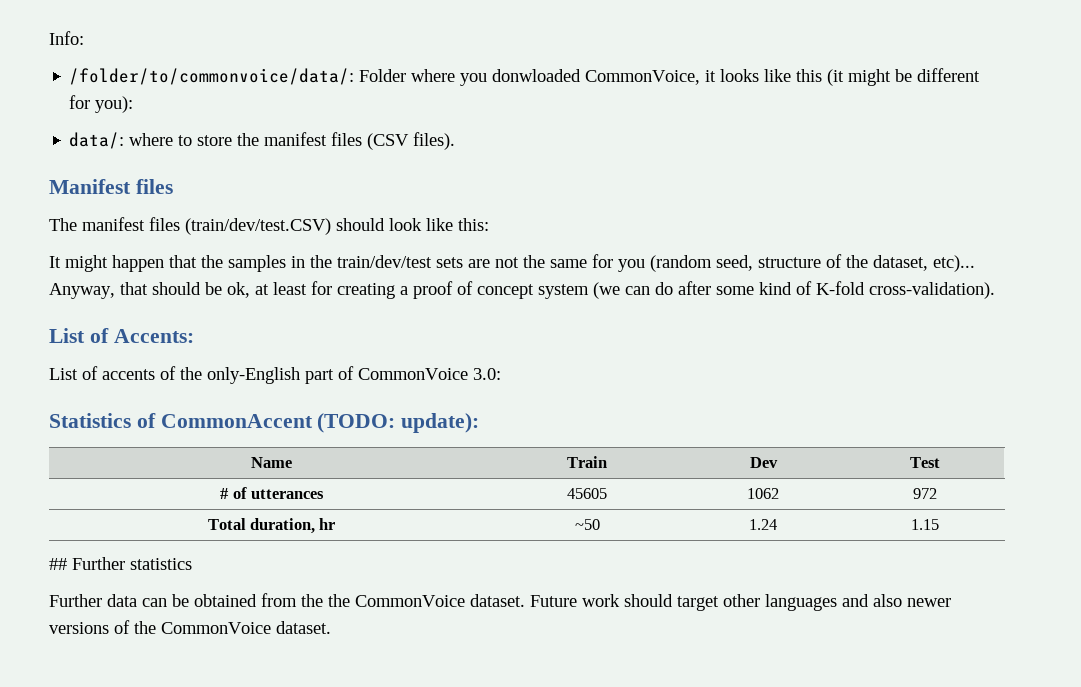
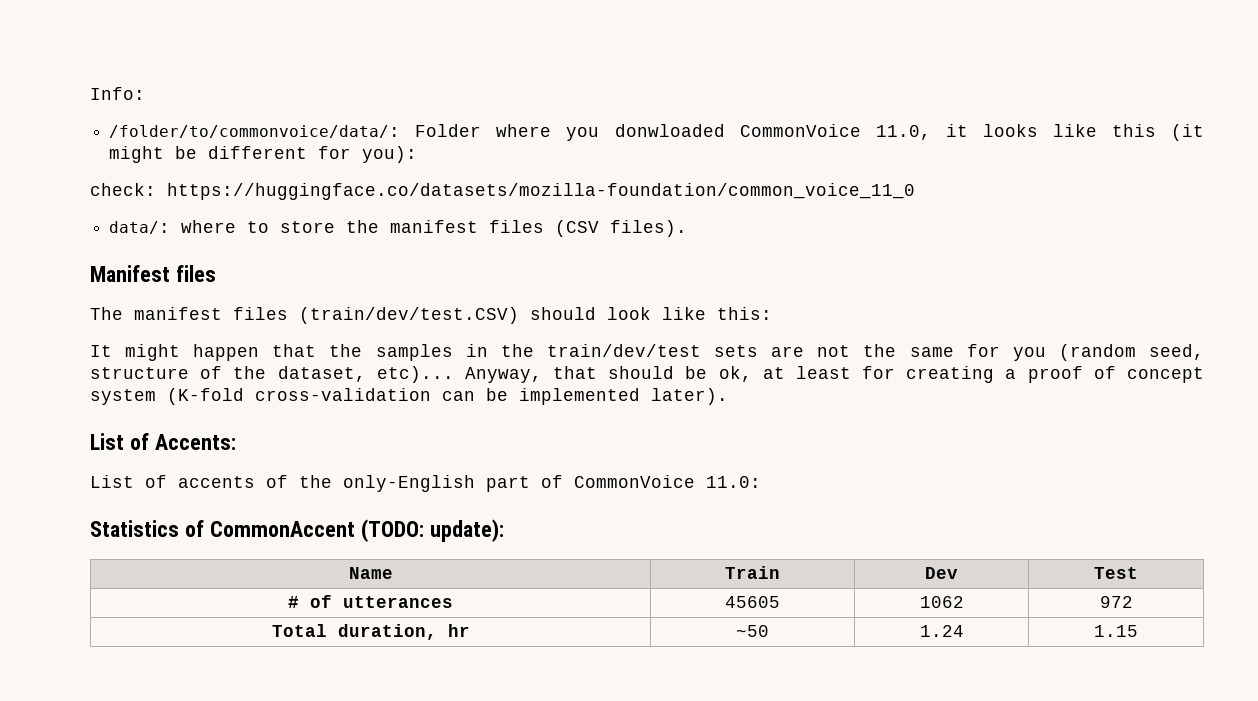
[585,70,701,85] CommonVoice, -> [739,124,931,140] CommonVoice 11.0,
(134, 104) none -> [90,183,915,200] // check: https://huggingface.co/datasets/mozilla-foundation/common_voice_11_0
[593,281,995,299] (we can do after some kind of K-fold cross-validation). -> [167,388,728,405] (K-fold cross-validation can be implemented later).
[473,368,501,380] 3.0: -> [706,476,761,488] 11.0:
[49,557,192,570] [49,593,951,611] [49,620,331,634] // ## Further statistics // Further data can be obtained from the the CommonVoice dataset. Future work should target other languages and also newer versions of the CommonVoice dataset. -> (1138, 631) none

